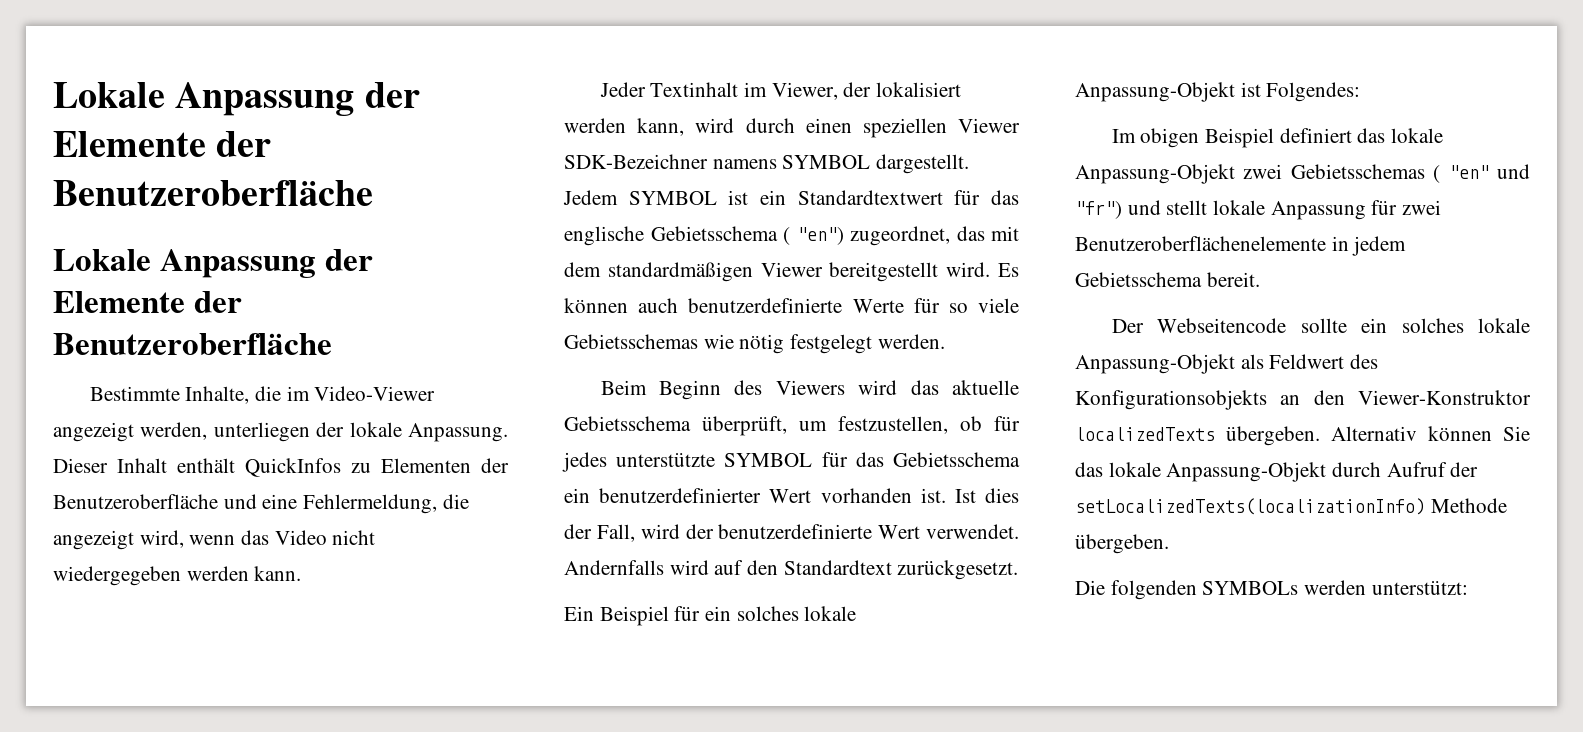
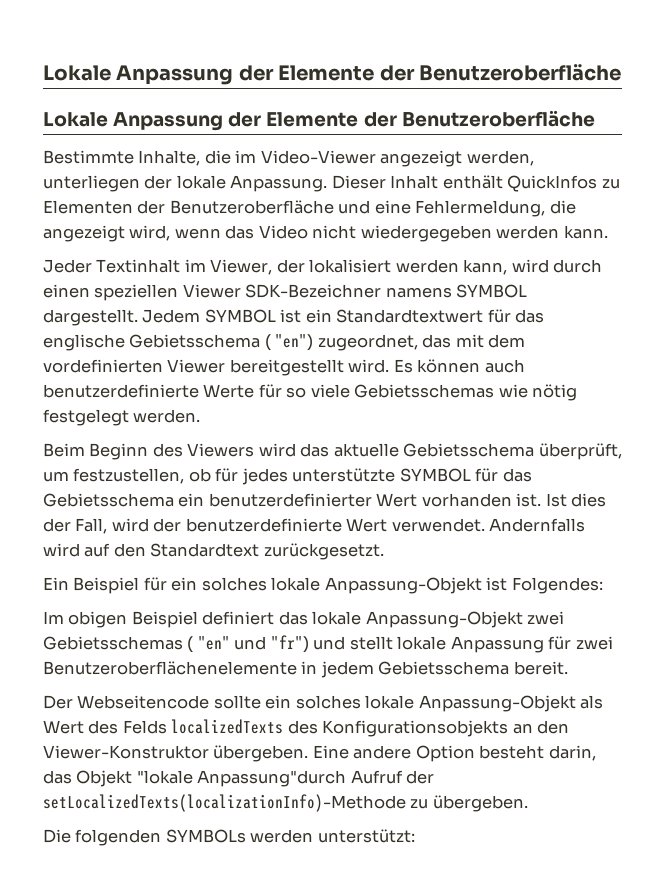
[607,262,753,282] standardmäßigen -> [43,359,163,373] vordefinierten
[1269,354,1345,369] Feldwert -> [43,719,284,734] Wert des Felds localizedTexts
[1075,426,1530,446] [1075,462,1479,482] [1075,498,1507,515] localizedTexts übergeben. Alternativ können Sie das lokale Anpassung-Objekt durch Aufruf der setLocalizedTexts(localizationInfo) Methode -> [213,745,596,762] [43,770,435,787] [43,794,429,812] übergeben. Eine andere Option besteht darin, das Objekt "lokale Anpassung"durch Aufruf der setLocalizedTexts(localizationInfo)-Methode zu

